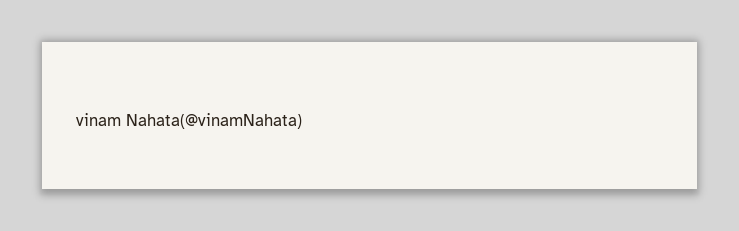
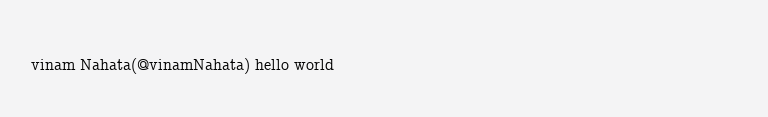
(302, 121) none -> [255,59,334,70] hello world

